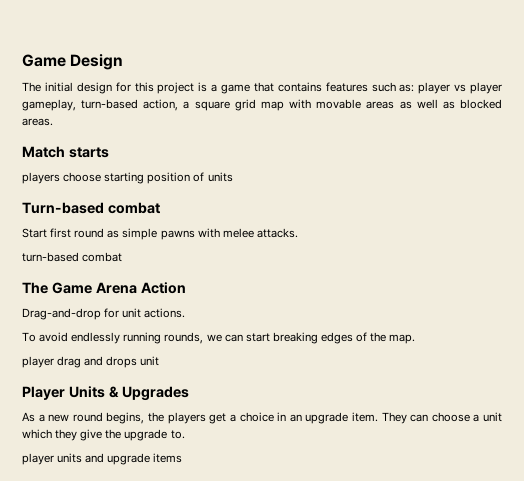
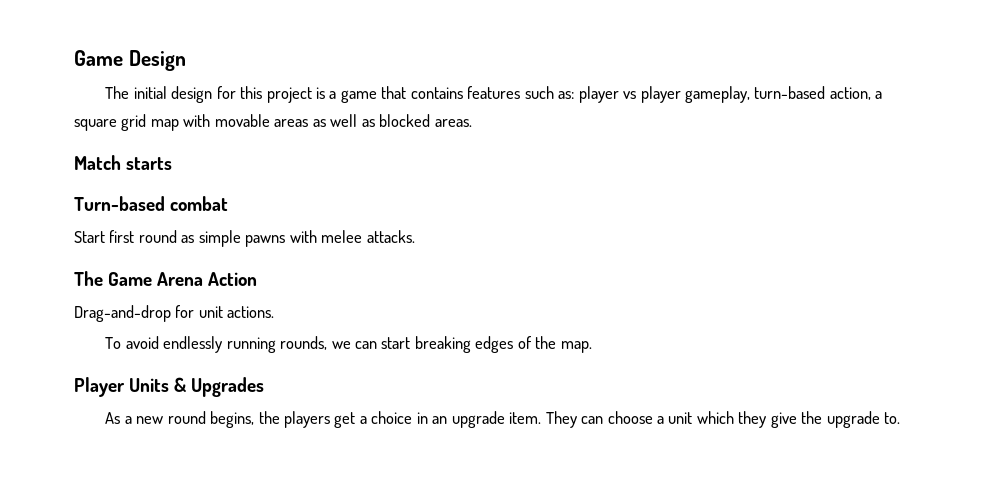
[22,172,233,184] // players choose starting position of units -> (173, 163) none
[22,252,123,262] // turn-based combat -> (415, 236) none
[22,356,160,368] // player drag and drops unit -> (592, 347) none
[22,453,183,465] // player units and upgrade items -> (901, 418) none

